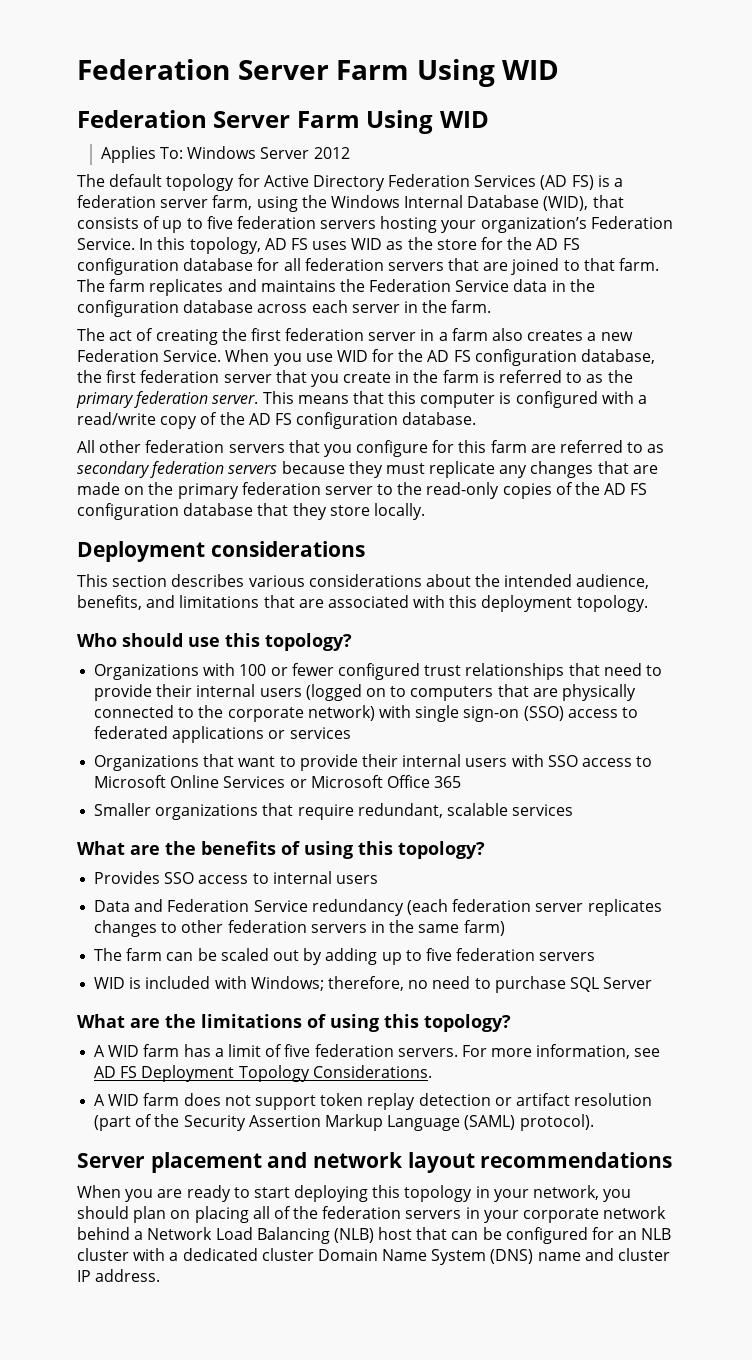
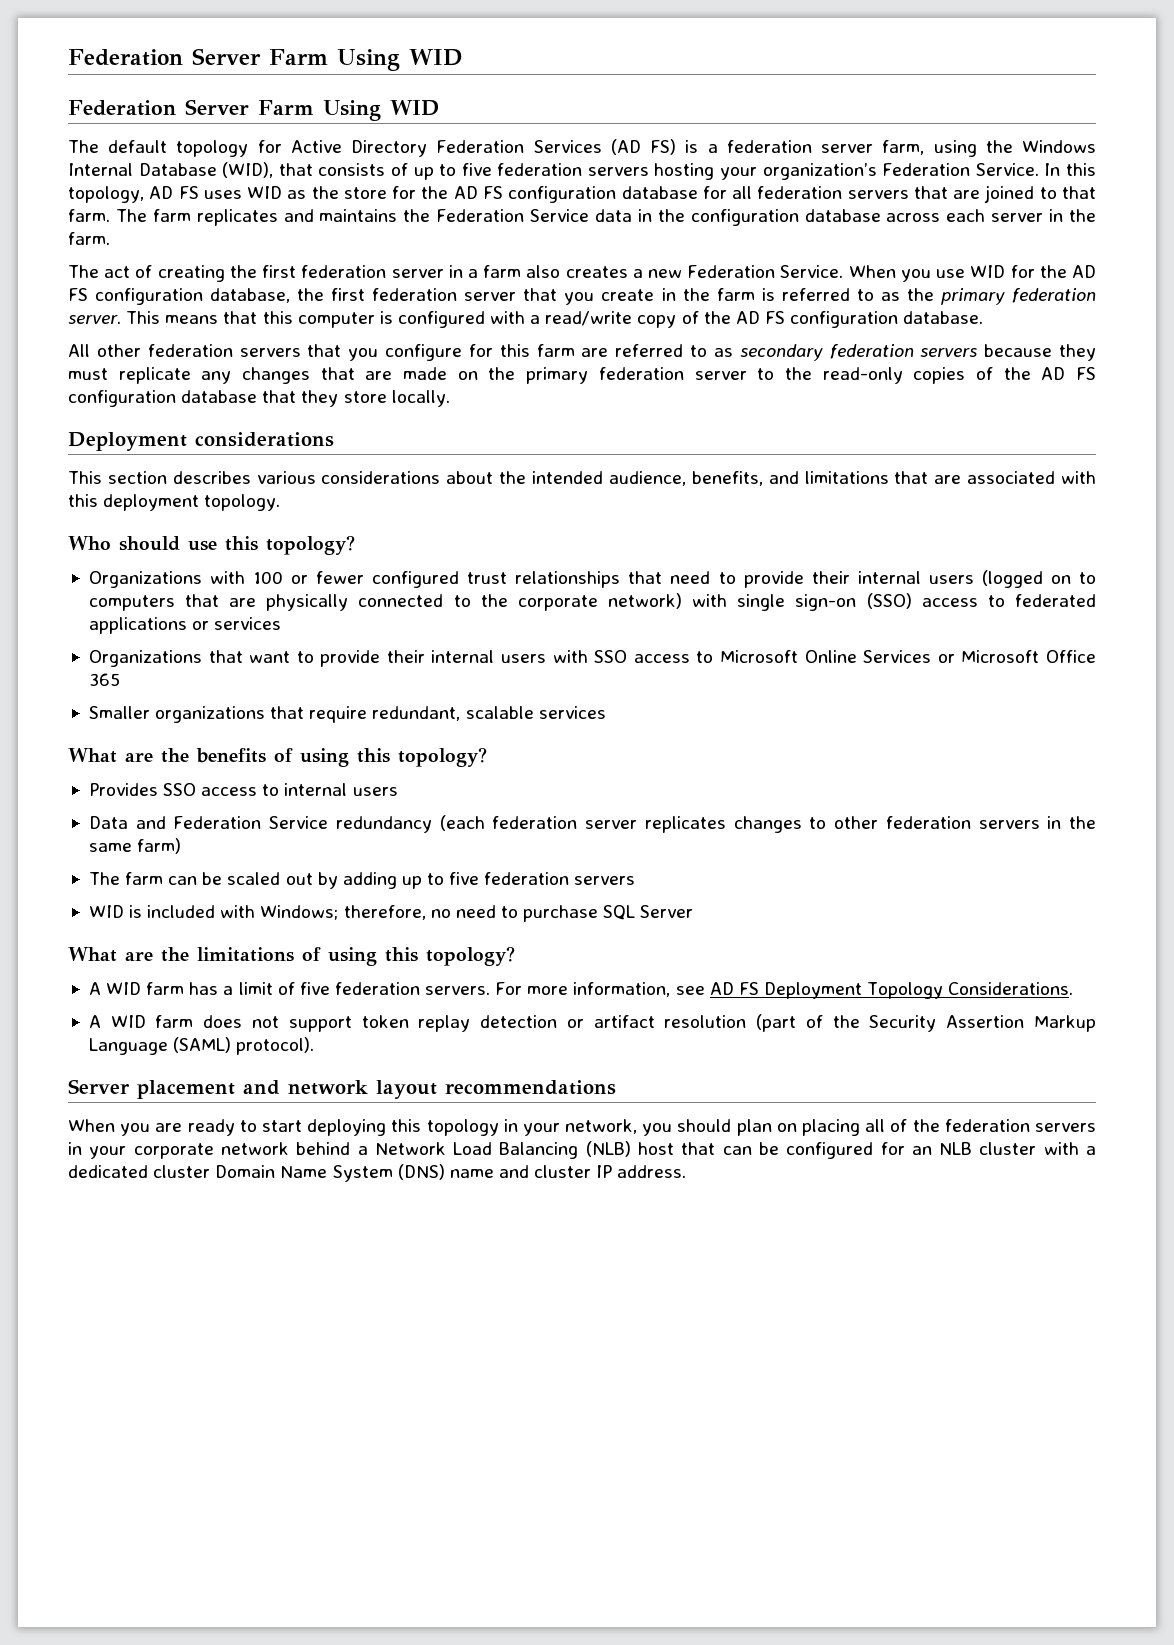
[100,146,350,163] // Applies To: Windows Server 2012 -> (439, 108) none

